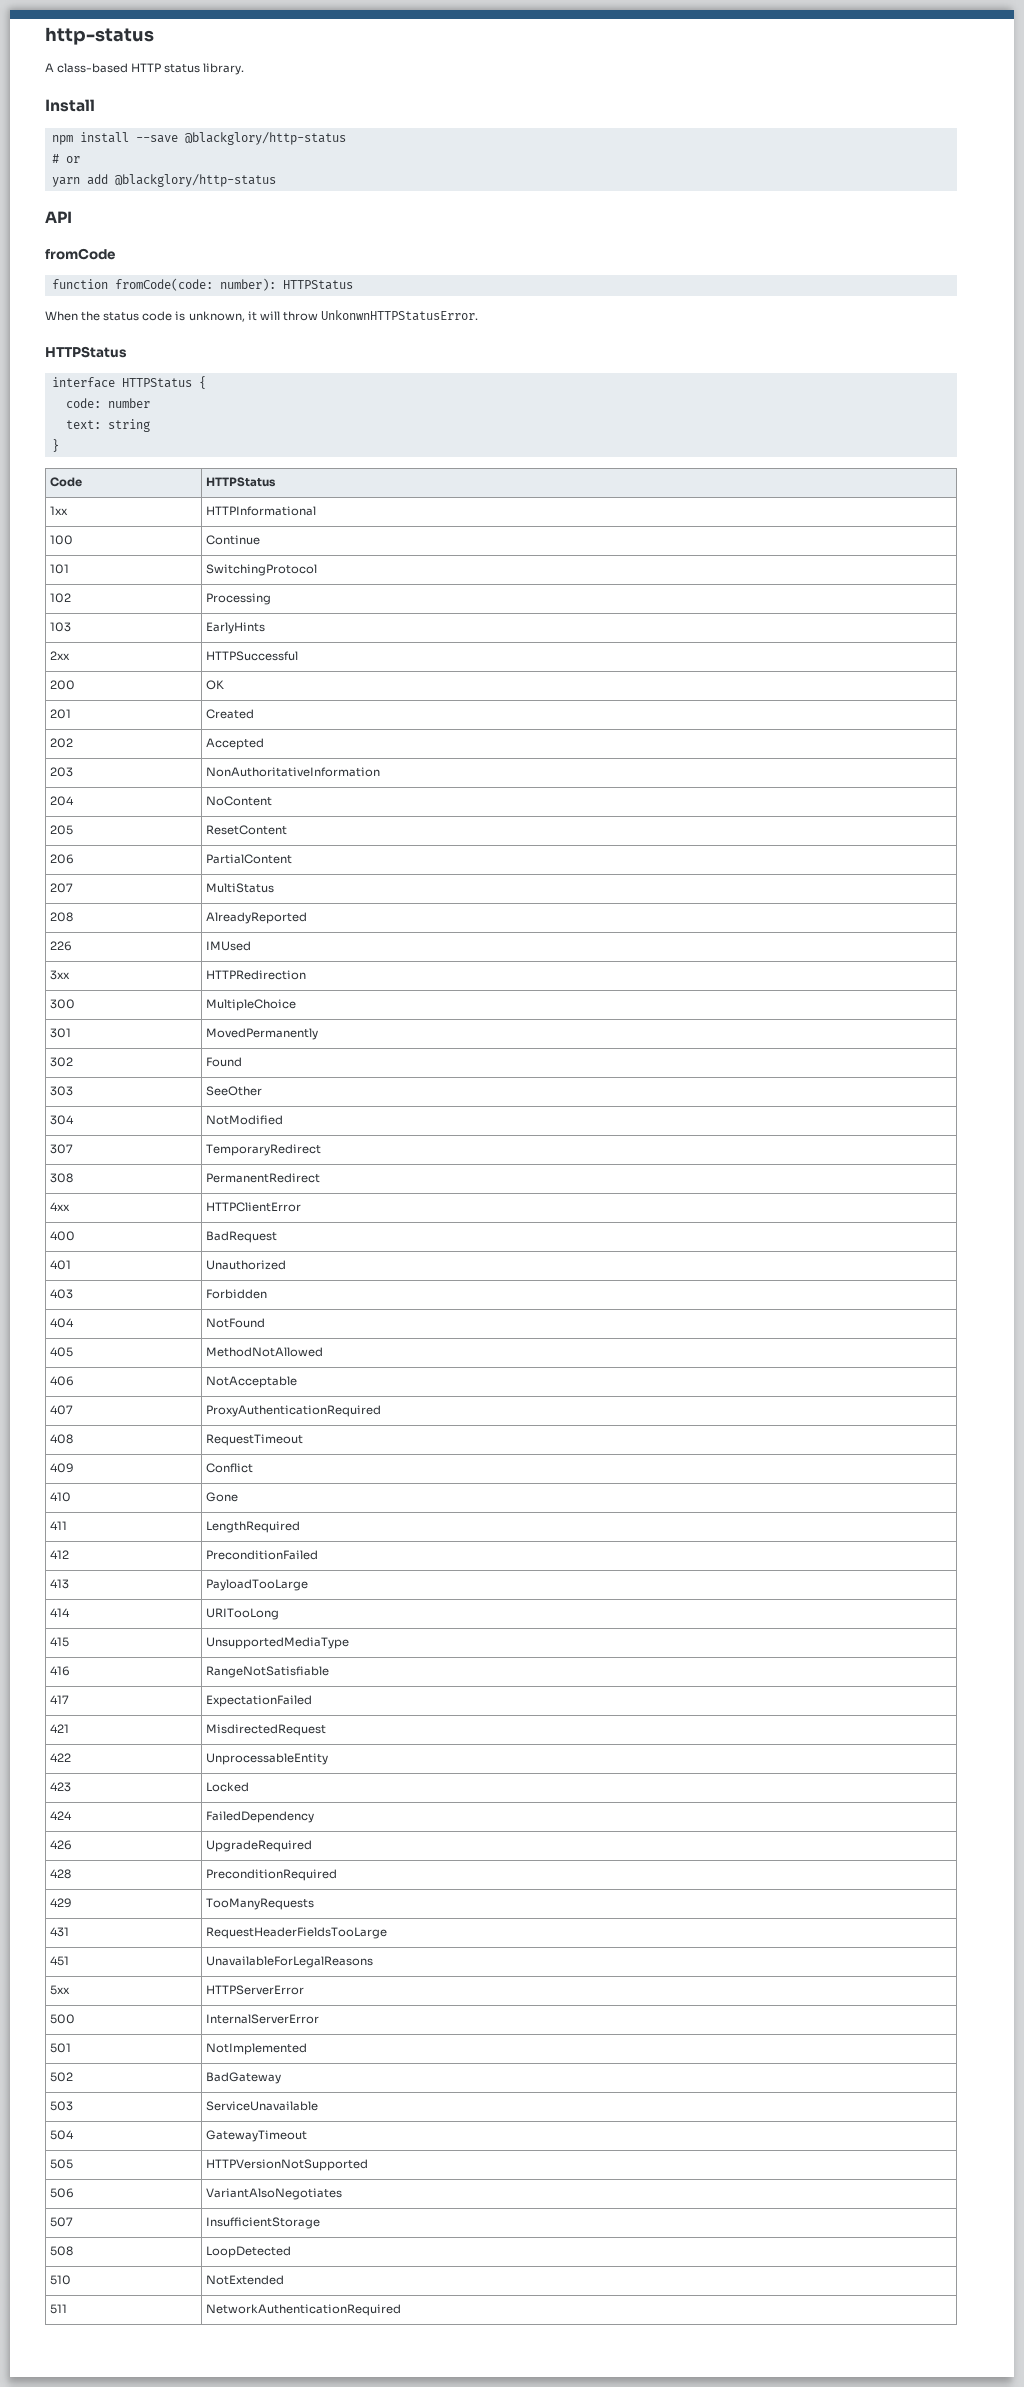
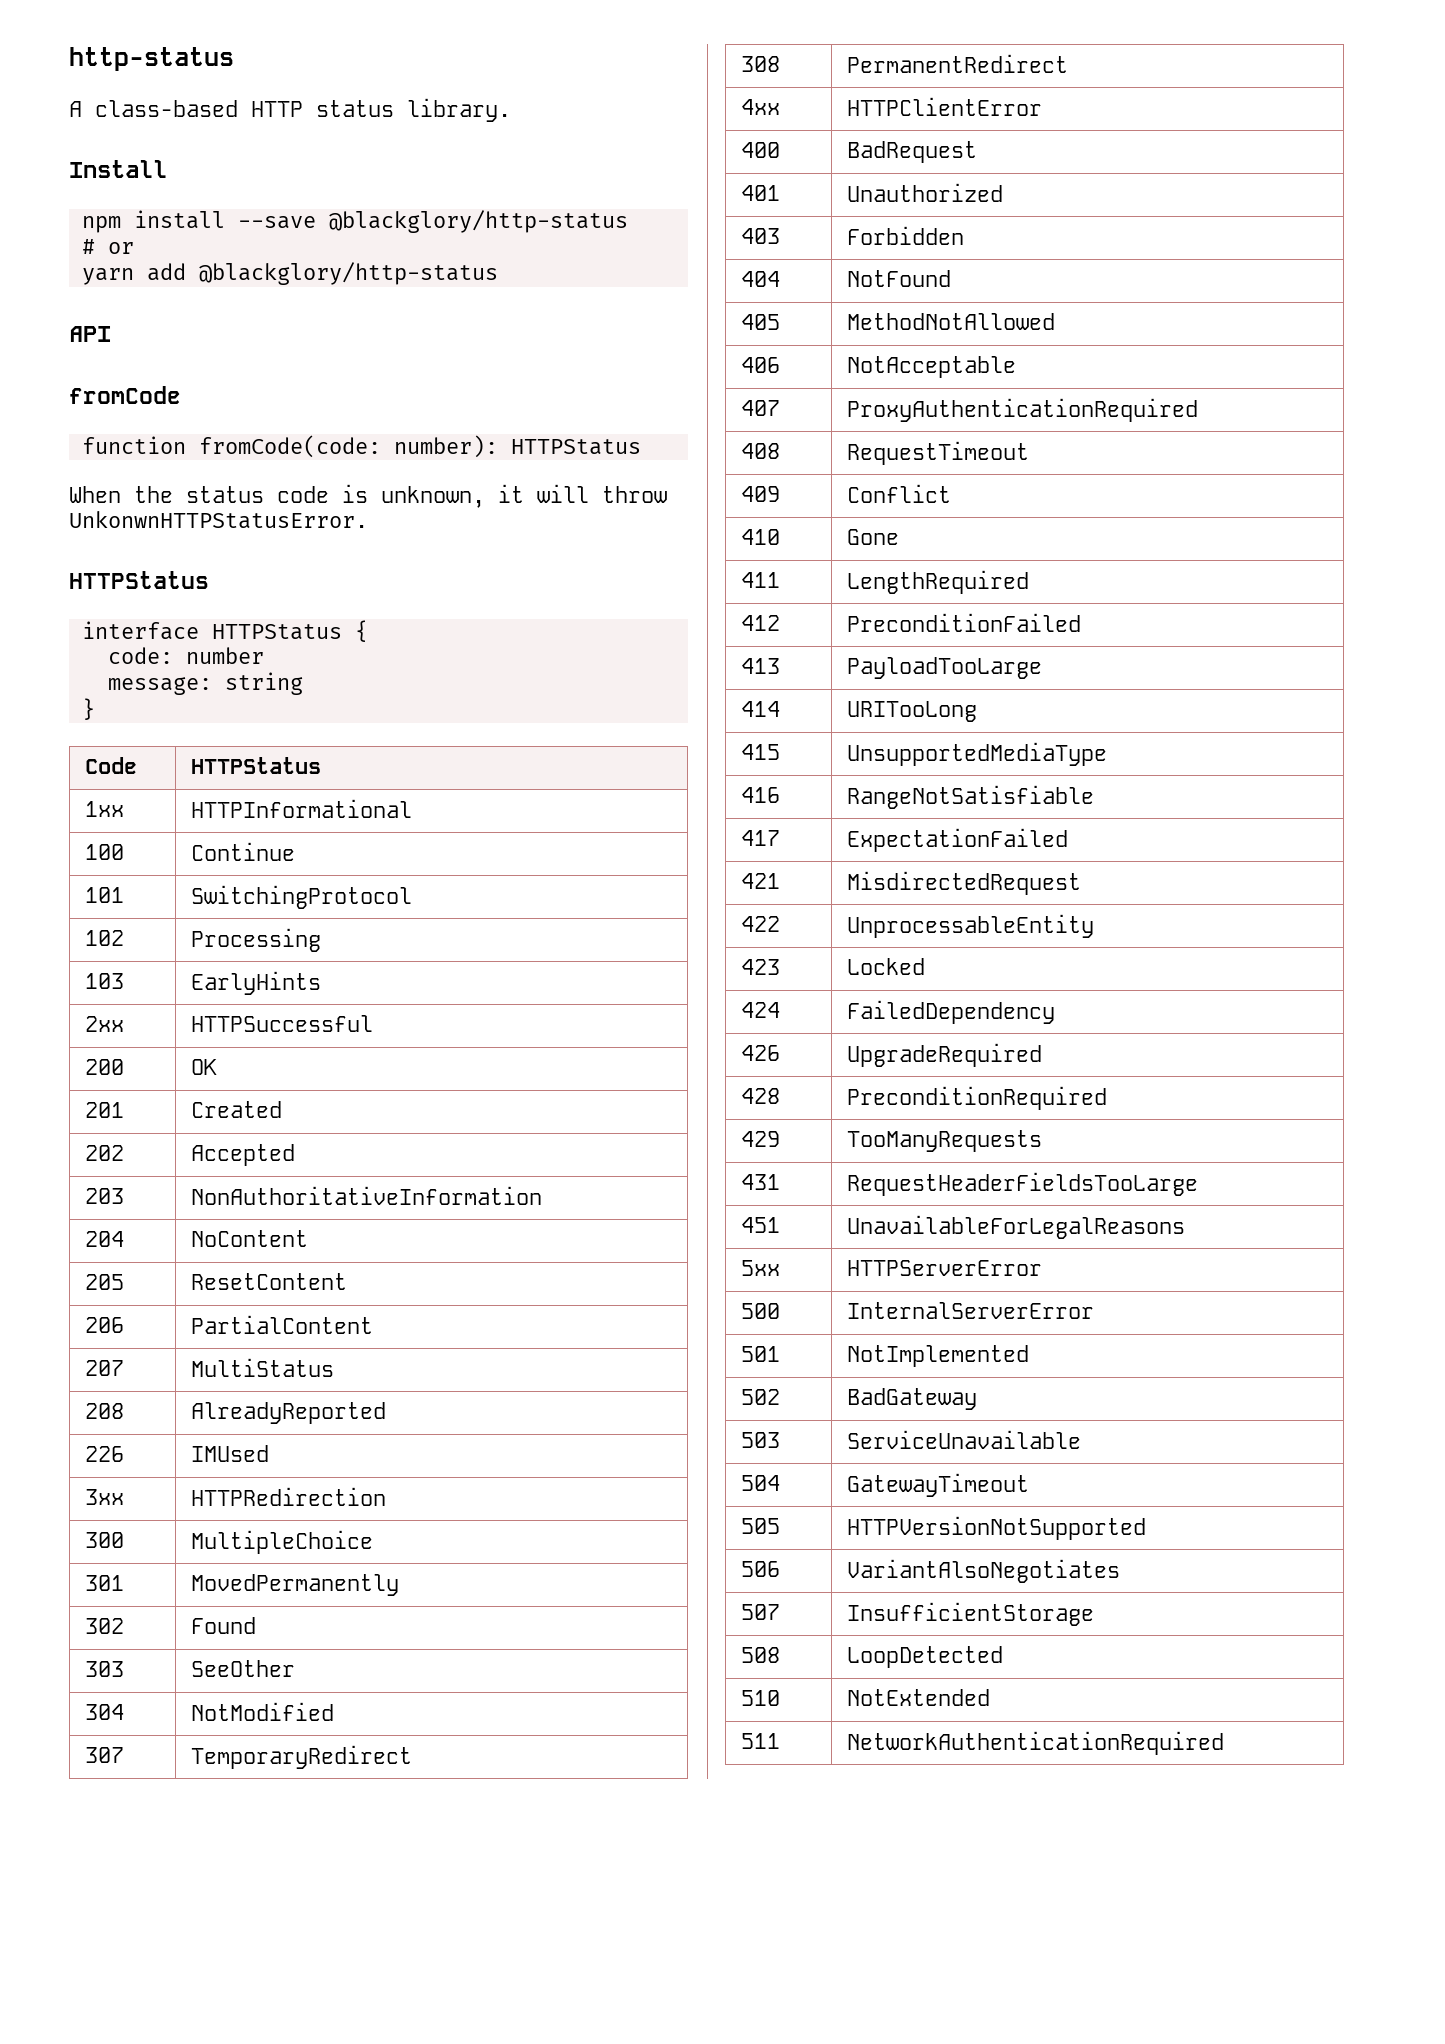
[65,420,101,429] text: -> [107,677,212,695] message:

